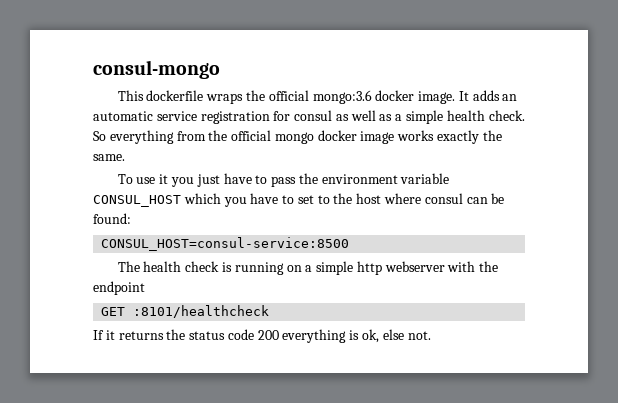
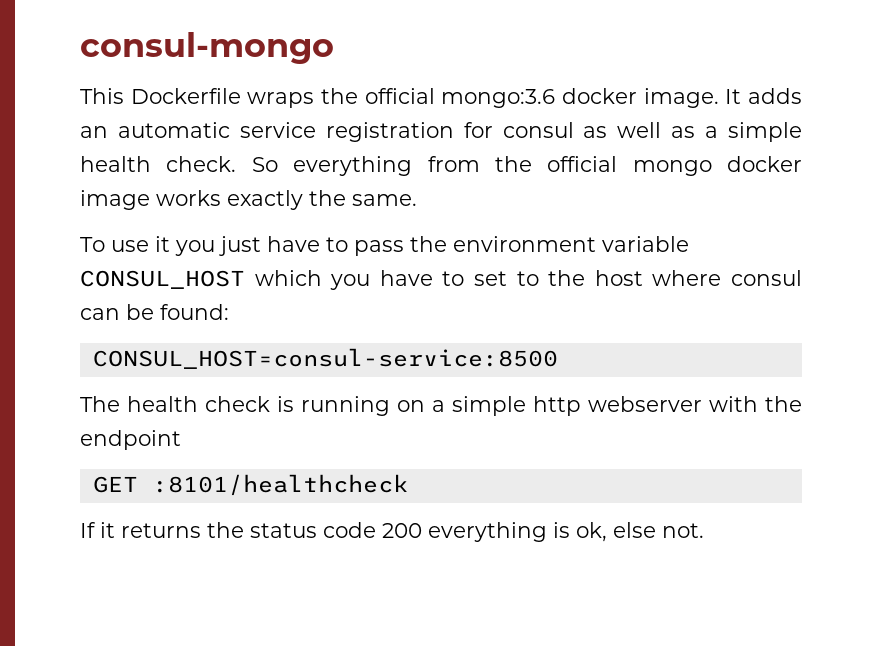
[146,90,204,101] dockerfile -> [130,88,241,104] Dockerfile

